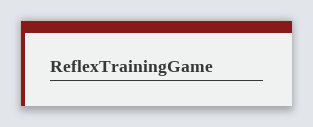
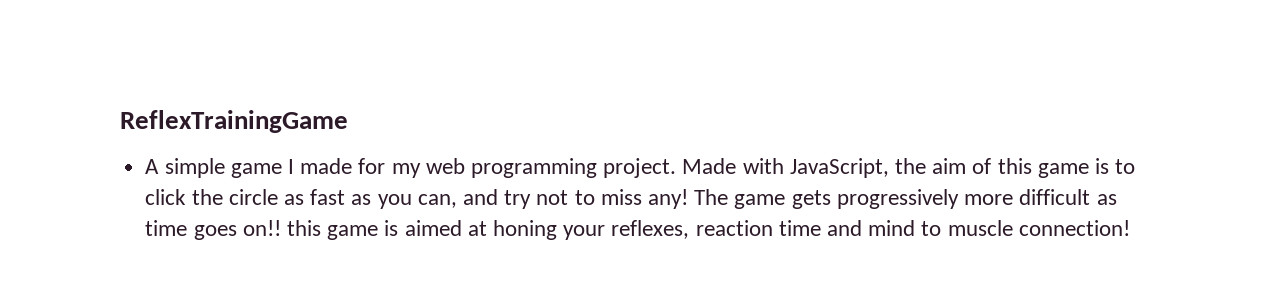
(213, 68) none -> [145,158,1136,178] [145,189,1117,209] [145,220,1130,240] // A simple game I made for my web programming project. Made with JavaScript, the aim of this game is to click the circle as fast as you can, and try not to miss any! The game gets progressively more difficult as time goes on!! this game is aimed at honing your reflexes, reaction time and mind to muscle connection!

